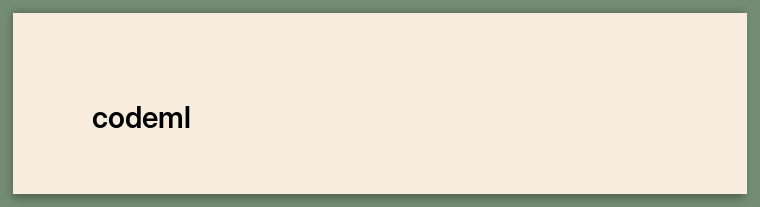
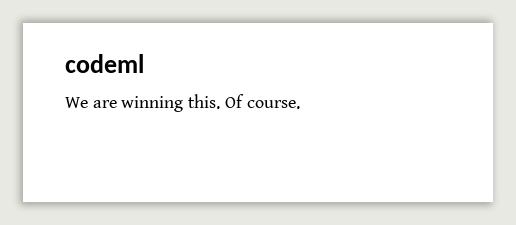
(191, 117) none -> [65,94,300,112] // We are winning this. Of course.

